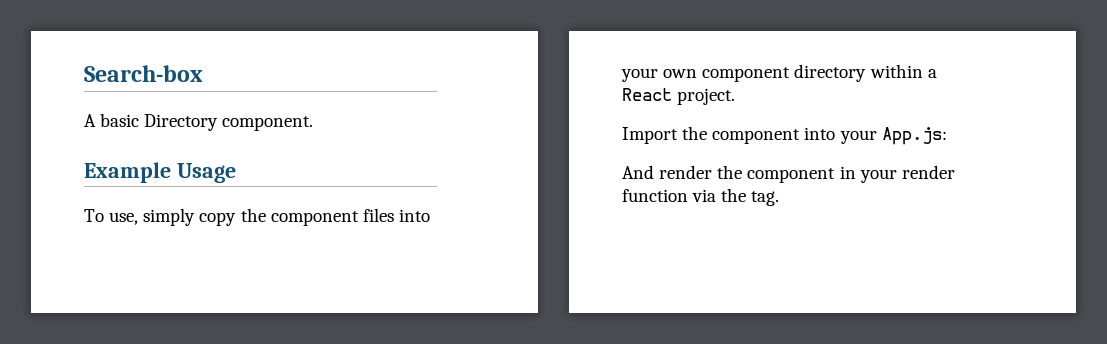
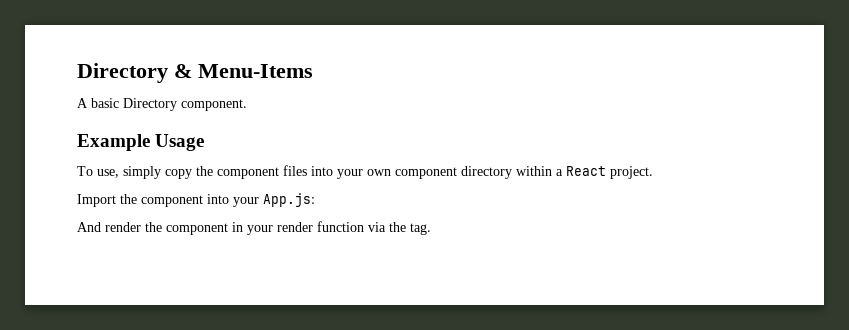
[84,65,203,82] Search-box -> [77,63,313,83] Directory & Menu-Items

